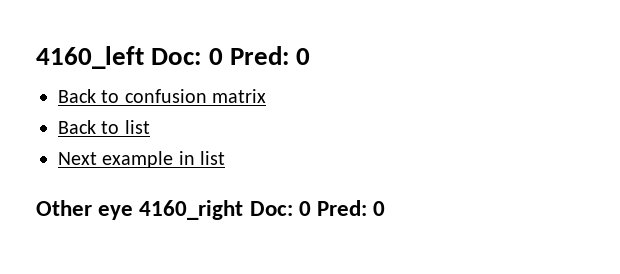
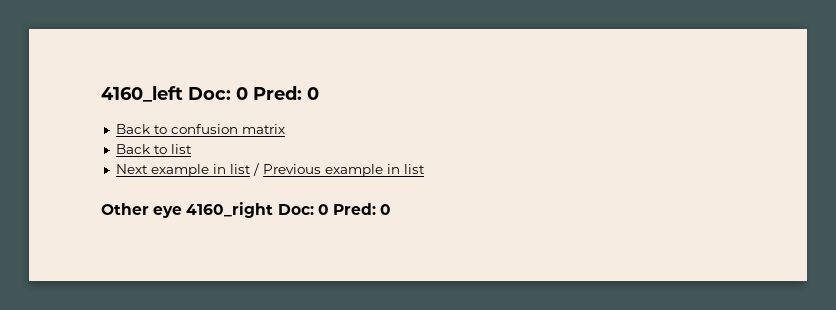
(226, 158) none -> [252,163,425,177] / Previous example in list

